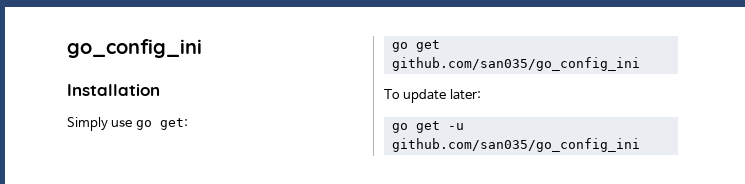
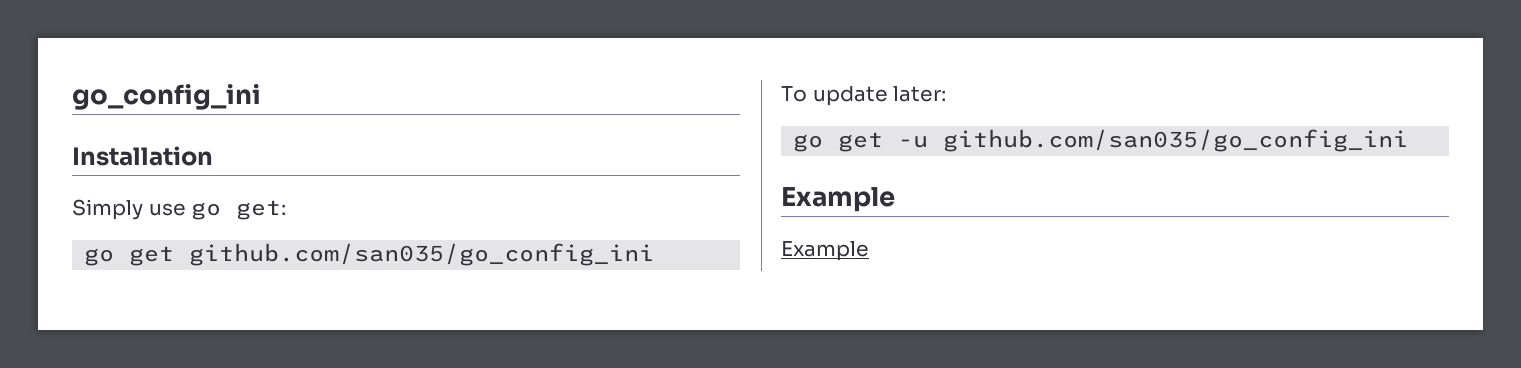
(640, 145) none -> [781,187,895,212] [781,241,869,261] // Example // Example

